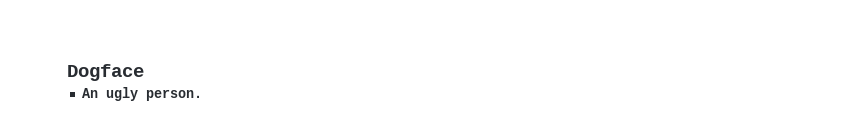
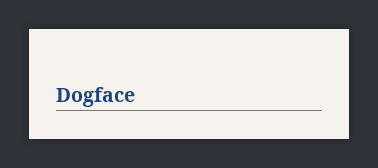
[81,87,202,101] // An ugly person. -> (135, 97) none

